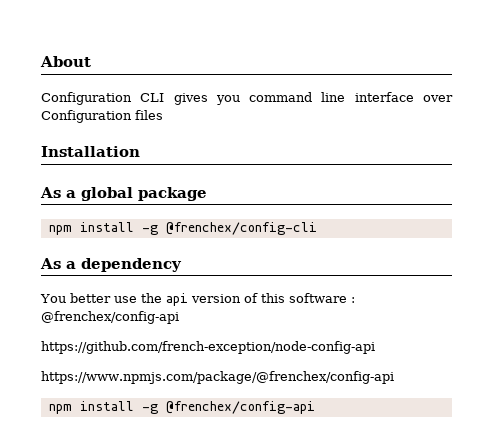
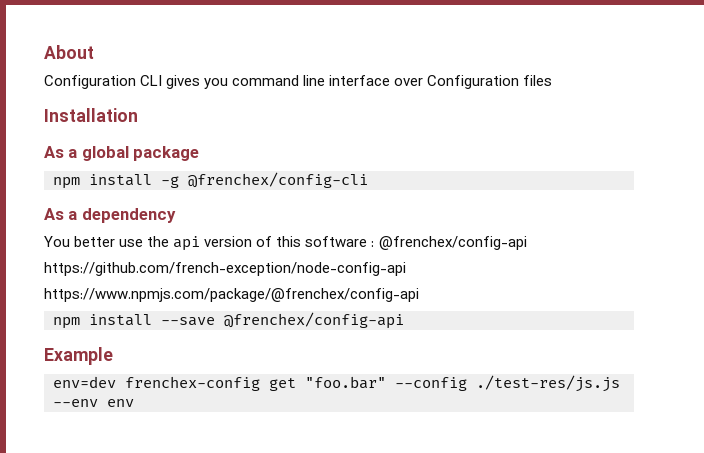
[141,401,315,414] -g @frenchex/config-api -> [161,312,404,329] [44,347,113,365] [53,375,620,392] [53,399,134,407] --save @frenchex/config-api // Example // env=dev frenchex-config get "foo.bar" --config ./test-res/js.js --env env

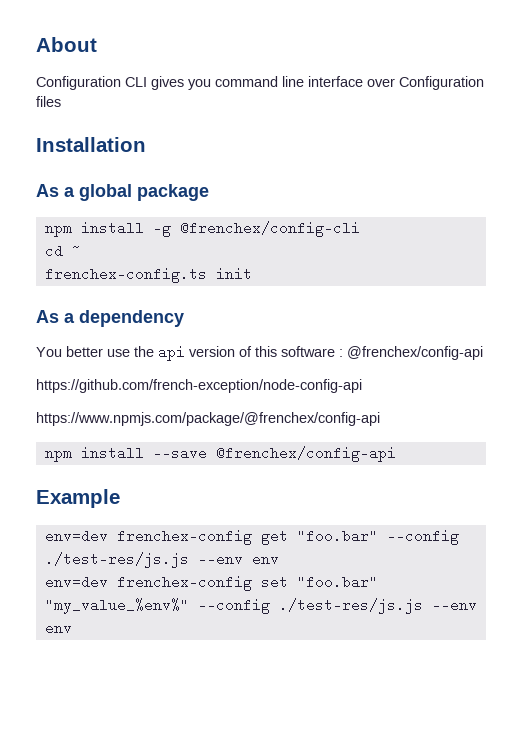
(368, 180) none -> [44,244,81,258] [44,267,252,283] // cd ~ // frenchex-config.ts init
(134, 403) none -> [44,575,378,591] [44,598,477,614] [44,621,72,635] // env=dev frenchex-config set "foo.bar" "my_value_%env%" --config ./test-res/js.js --env env

